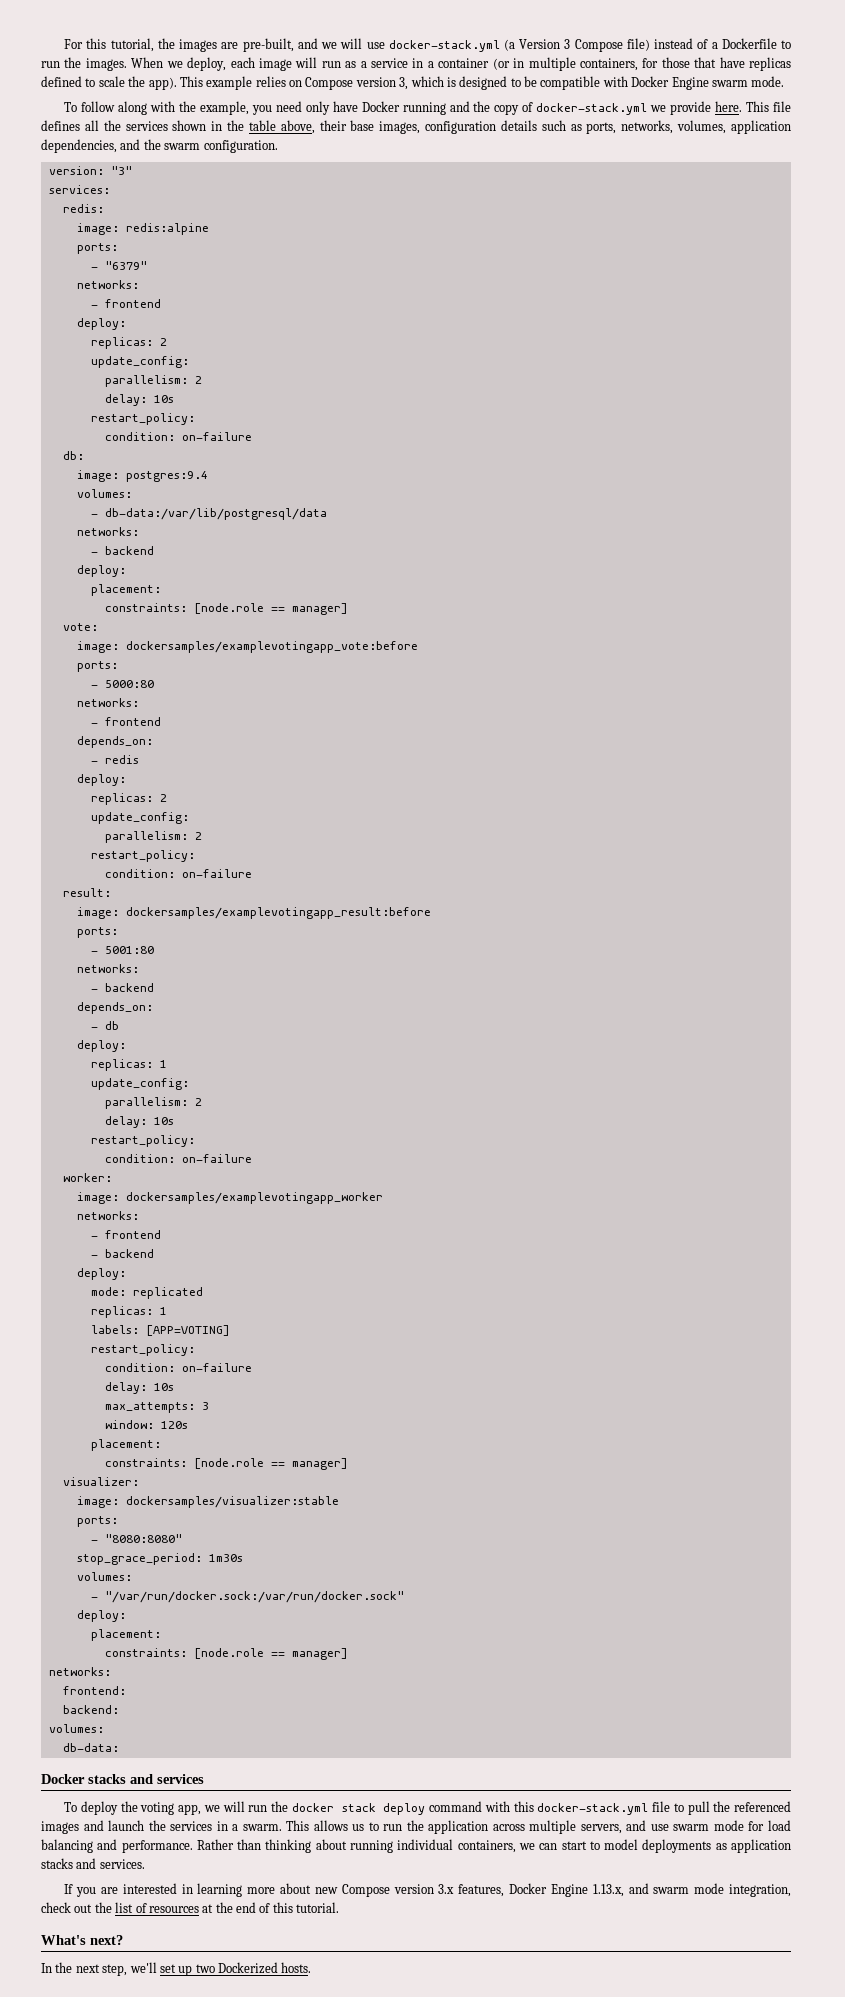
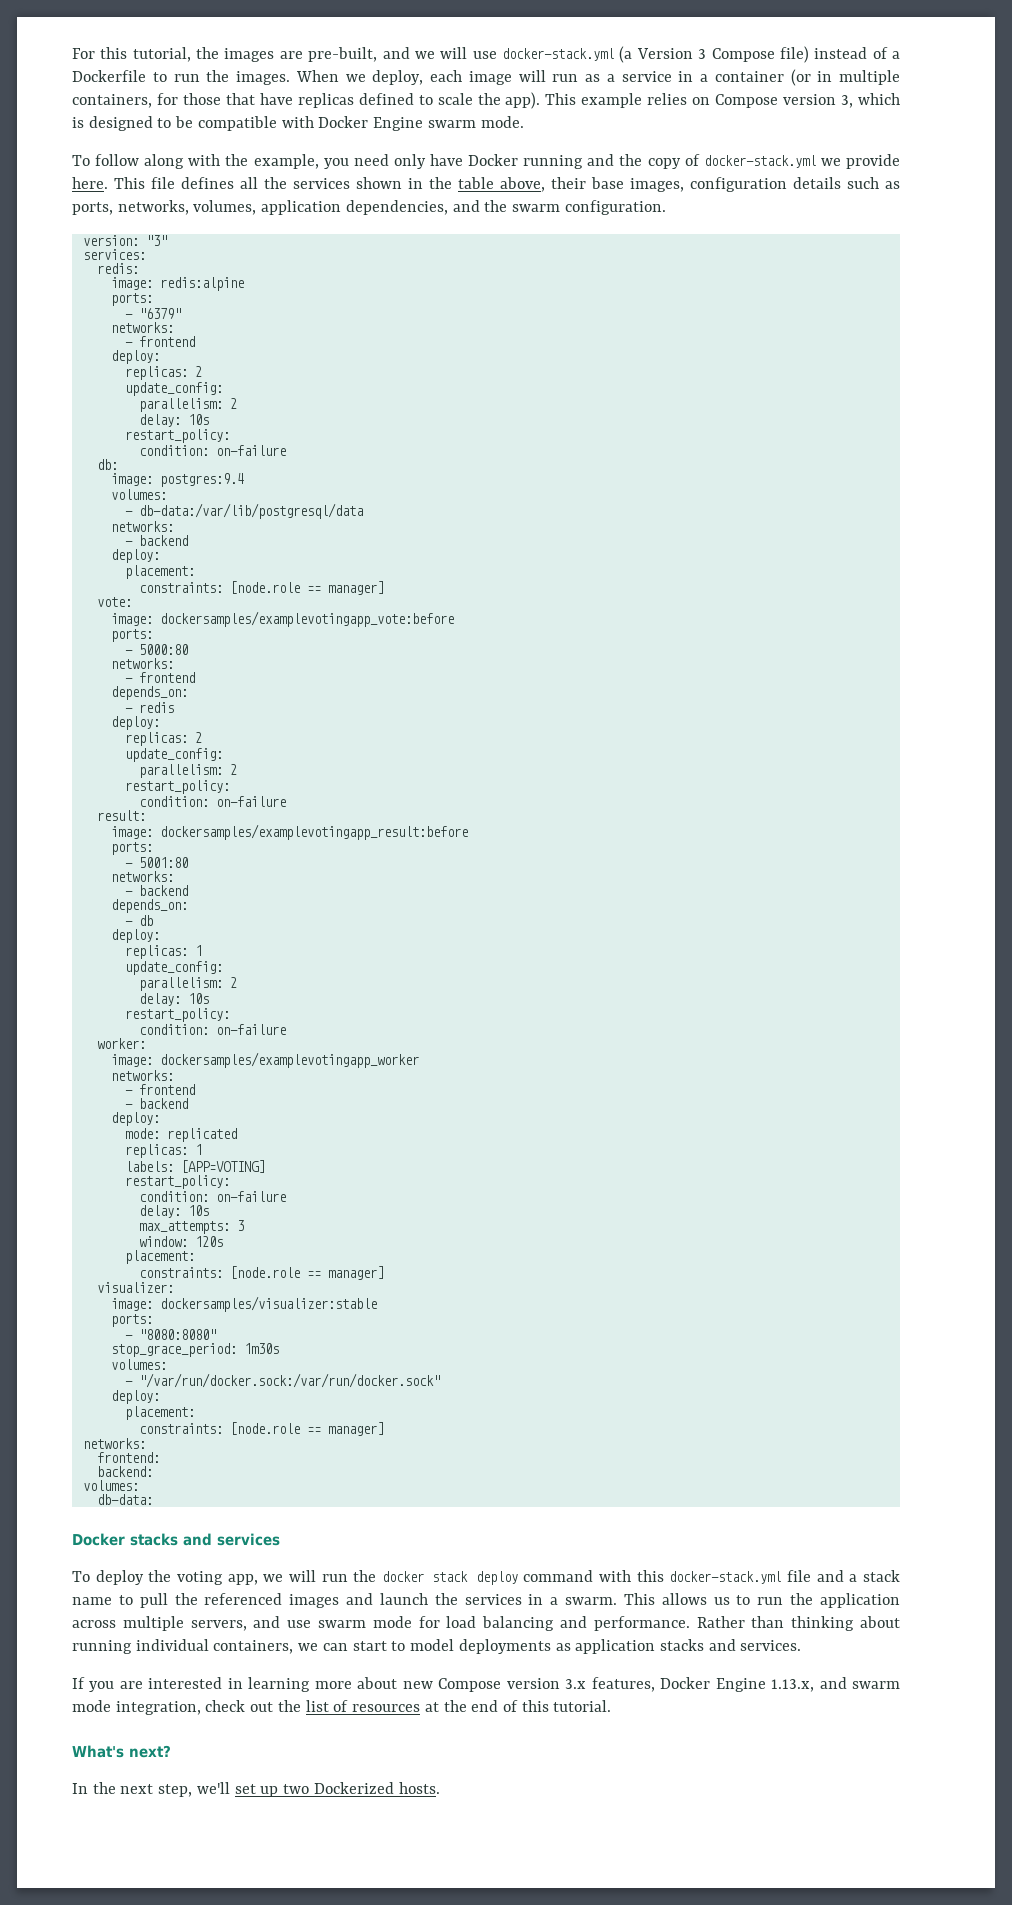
(671, 1806) none -> [816,1570,901,1582] [72,1597,112,1605] and a stack name

